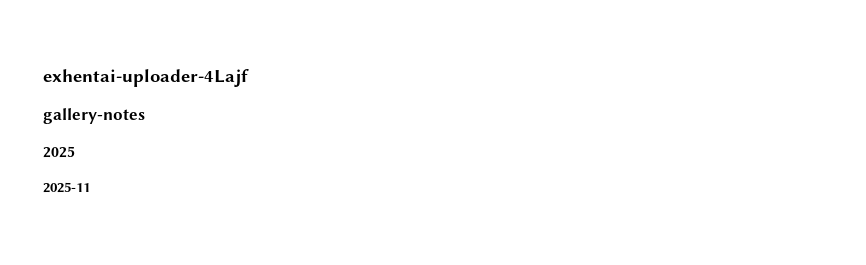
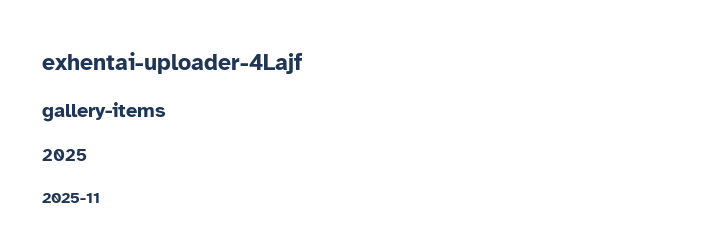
[43,108,145,124] gallery-notes -> [42,102,166,122] gallery-items

